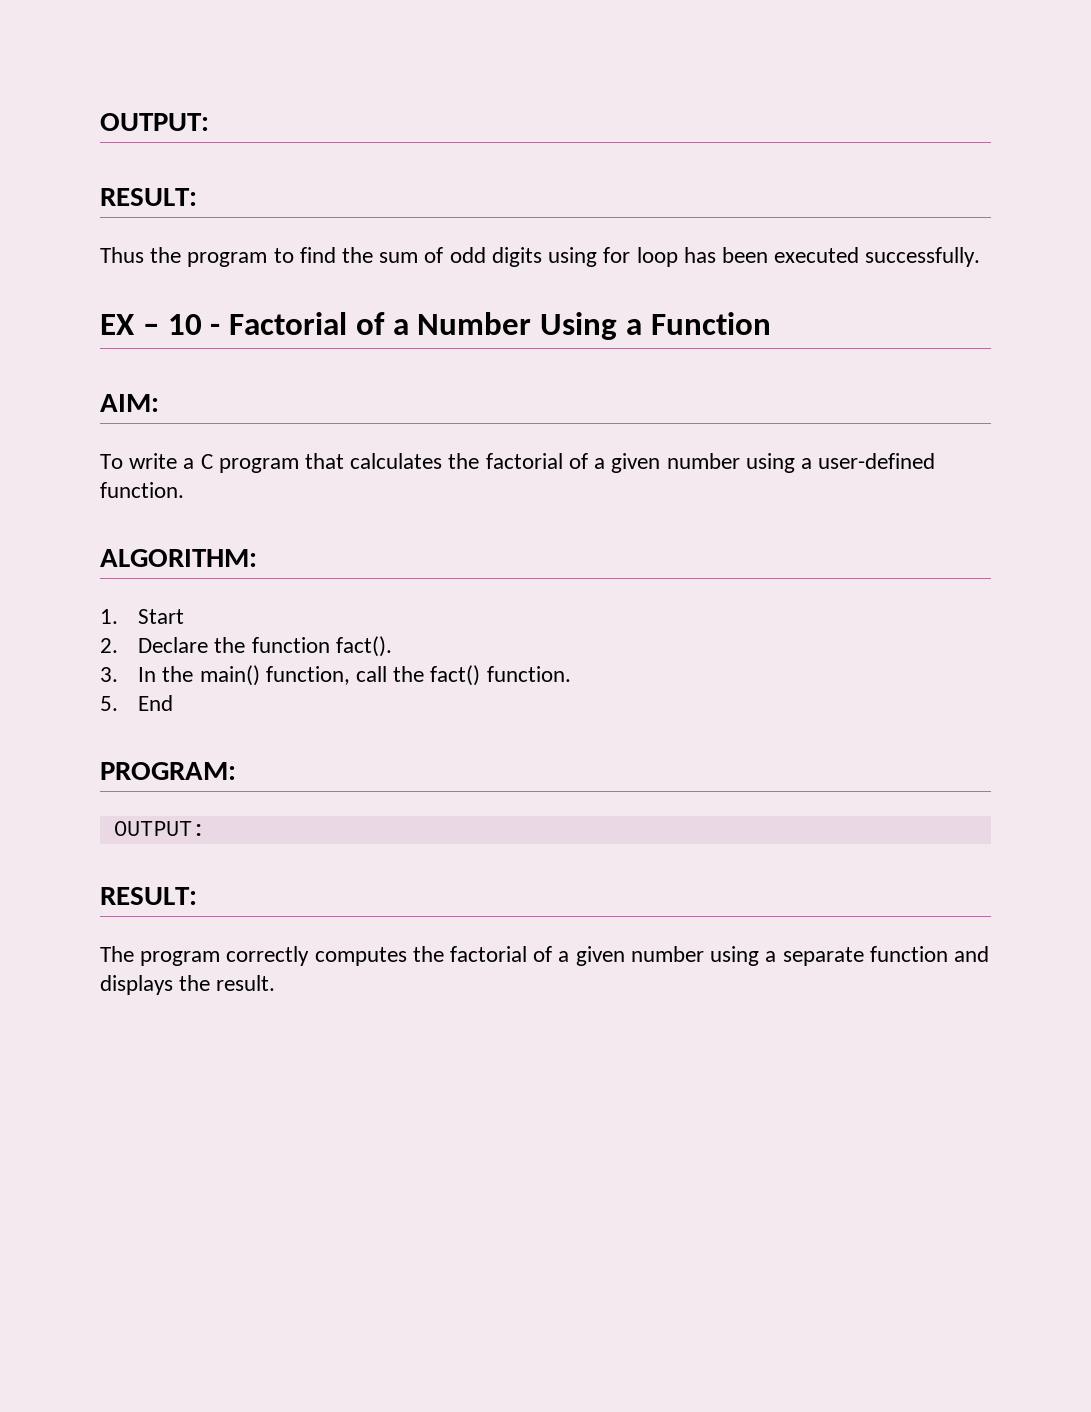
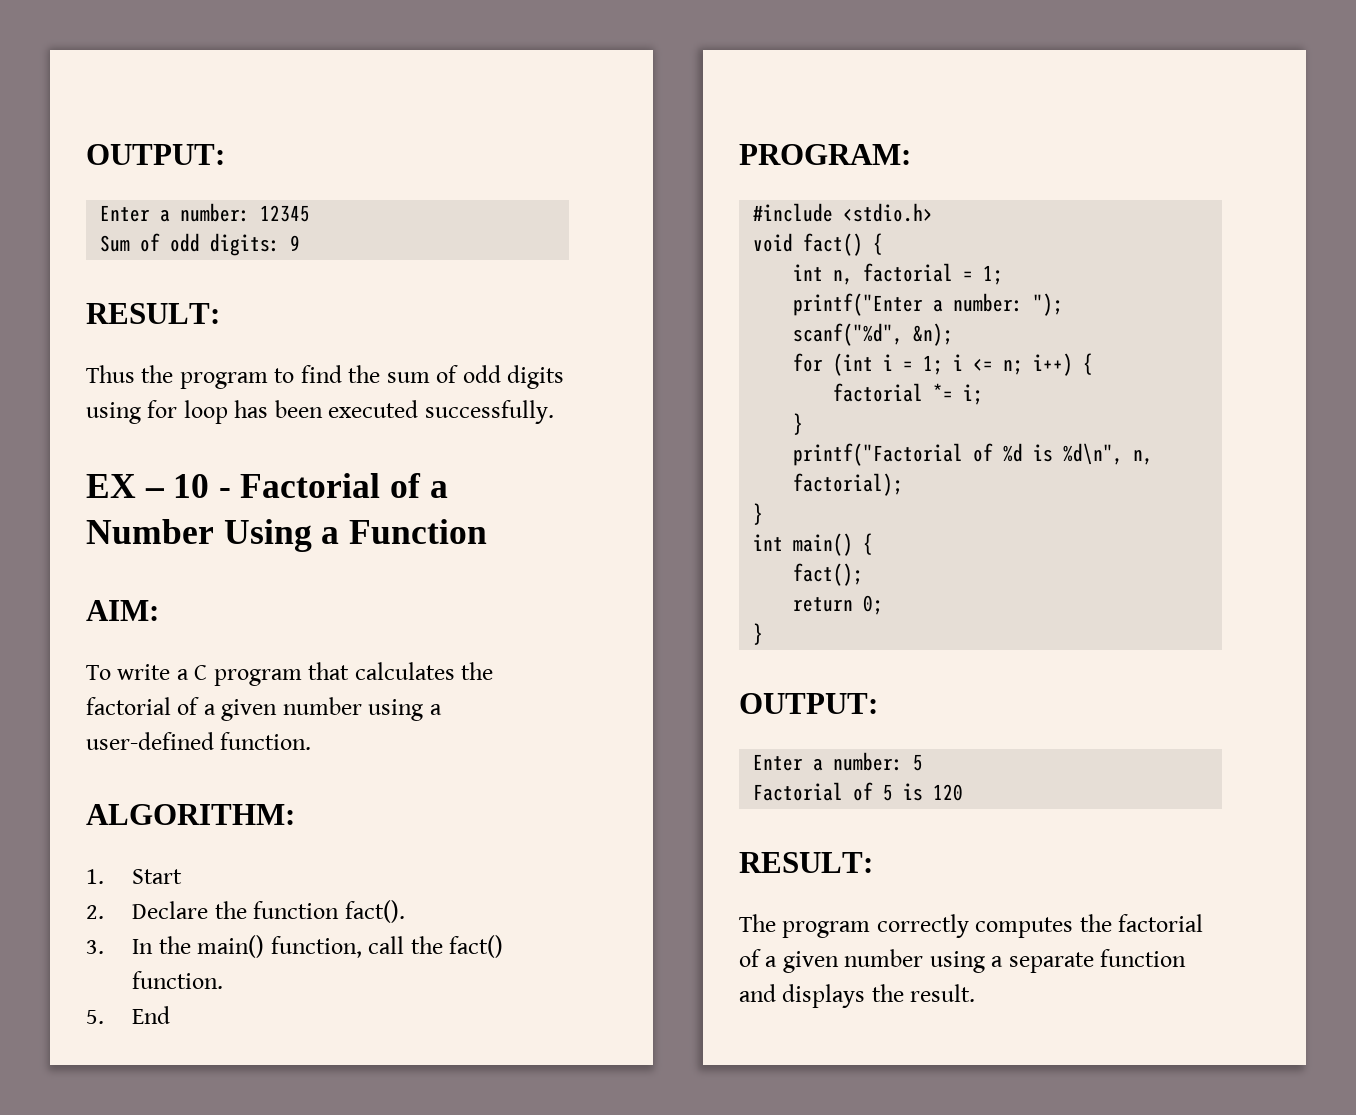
[100,113,209,131] OUTPUT: -> [86,144,225,165] [100,203,311,222] [100,233,301,256] OUTPUT: // Enter a number: 12345 // Sum of odd digits: 9
[113,821,205,836] OUTPUT: -> [753,203,934,222] [753,233,884,256] [793,263,1004,285] [793,293,1064,316] [793,323,954,346] [793,353,1094,376] [833,383,984,405] [793,413,804,435] [793,443,1154,466] [793,473,904,496] [753,503,764,525] [753,533,874,556] [793,563,864,586] [793,595,884,615] [753,623,764,645] [739,693,878,714] [753,752,924,771] [753,782,964,801] #include <stdio.h> // void fact() { // int n, factorial = 1; // printf("Enter a number: "); // scanf("%d", &n); // for (int i = 1; i <= n; i++) { // factorial *= i; // } // printf("Factorial of %d is %d\n", n, factorial); // } // int main() { // fact(); // return 0; // } // OUTPUT: // Enter a number: 5 // Factorial of 5 is 120

